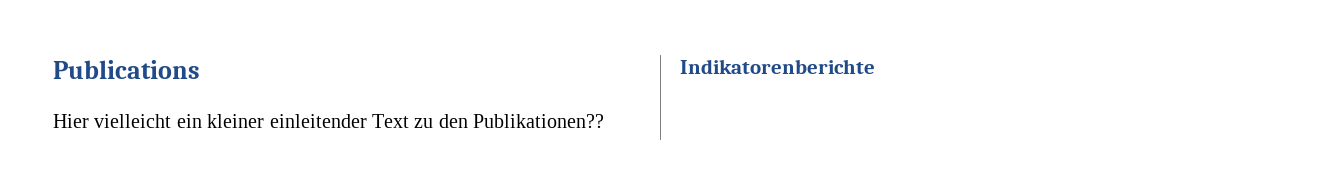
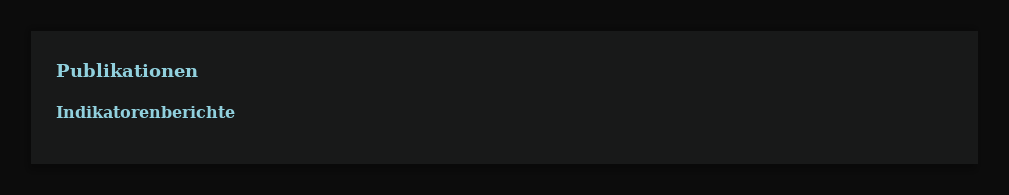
[53,60,200,79] [53,114,605,128] Publications // Hier vielleicht ein kleiner einleitender Text zu den Publikationen?? -> [56,63,198,77] Publikationen

